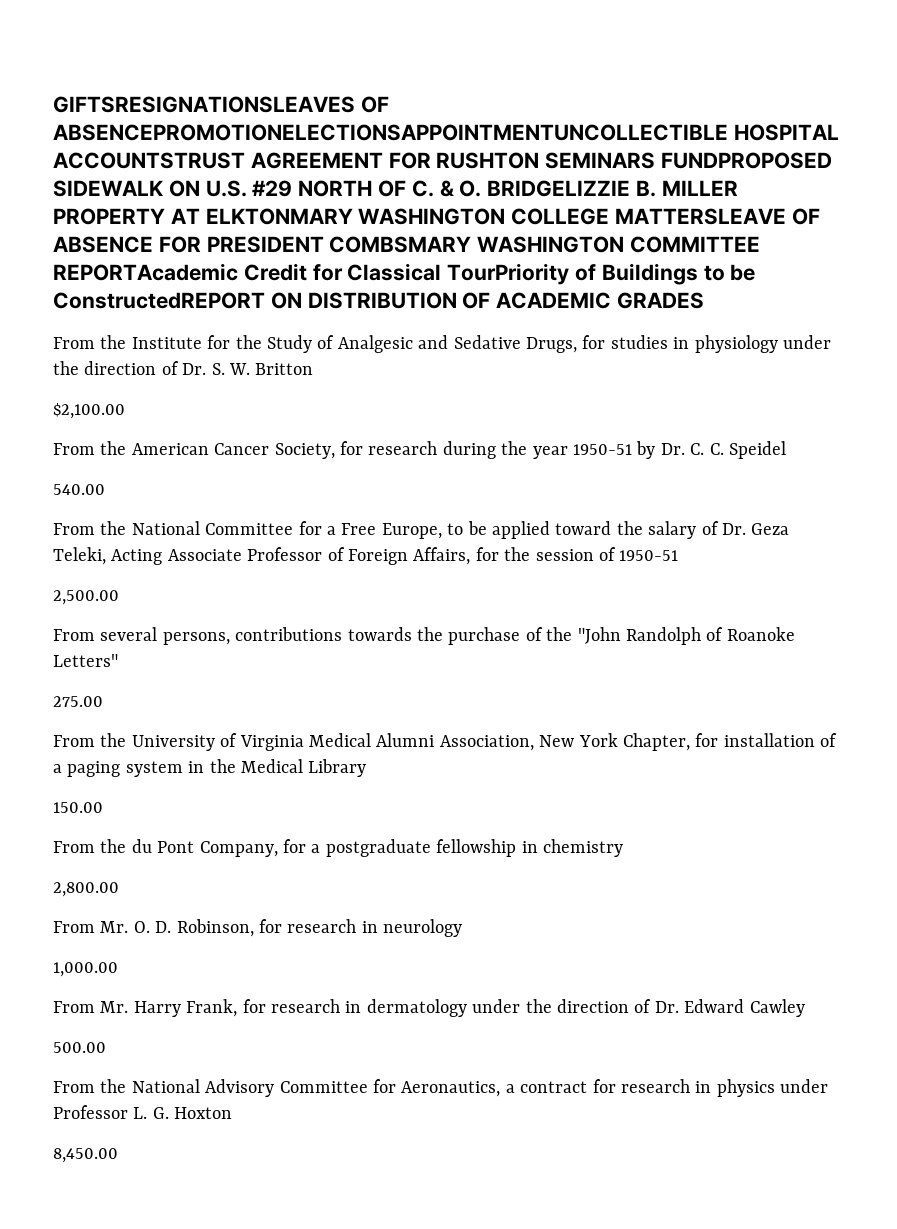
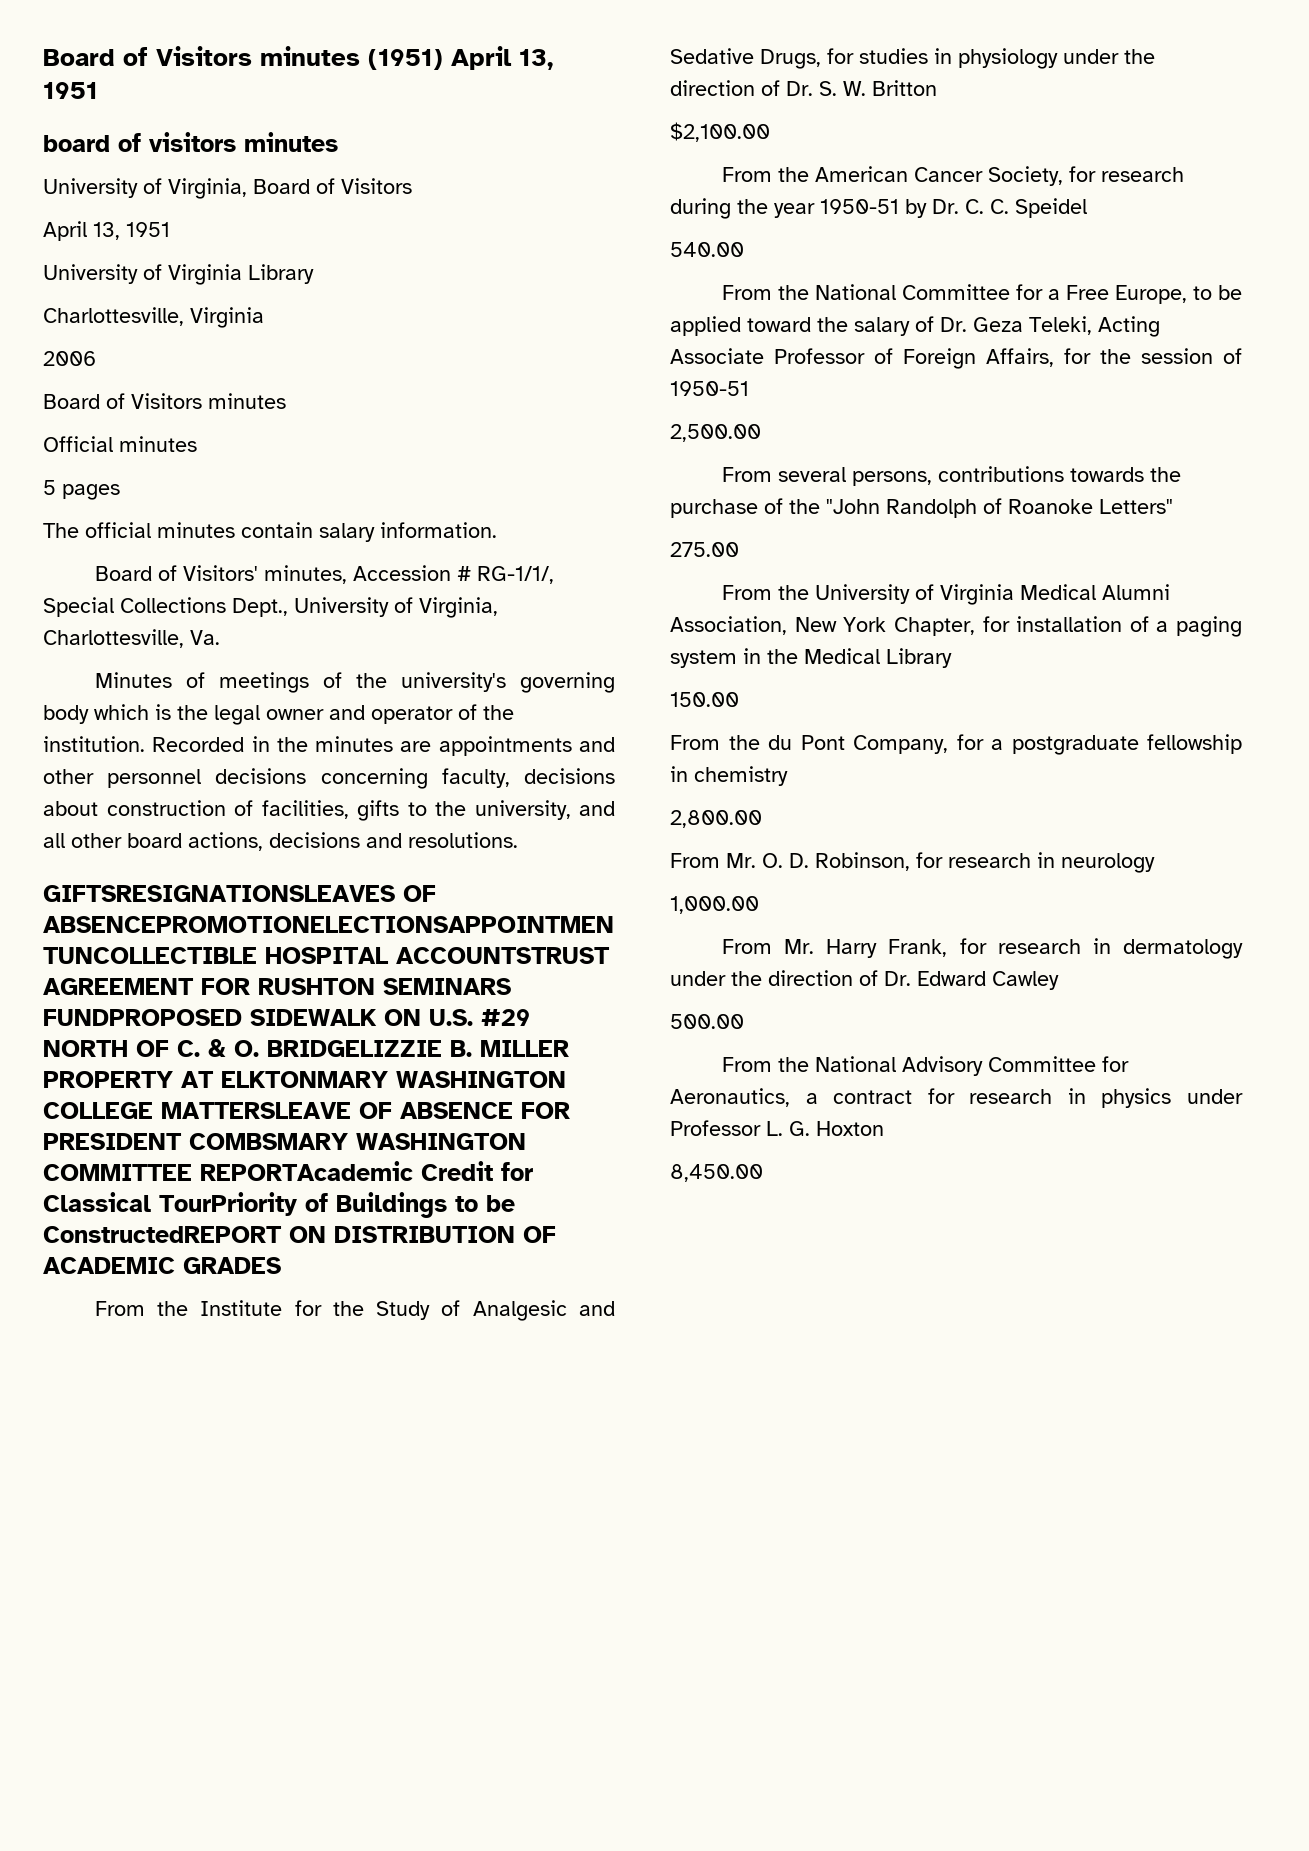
(53, 104) none -> [43,46,553,70] [43,82,98,99] [43,132,338,152] [43,178,412,199] [43,221,170,241] [43,264,314,285] [43,307,264,328] [43,351,96,366] [43,393,286,409] [43,436,197,452] [43,480,120,500] [43,522,497,542] [94,565,554,584] [43,597,498,618] [43,629,220,648] [94,672,615,693] [43,704,514,725] [43,736,615,756] [43,768,615,789] [43,800,615,821] [43,832,518,851] Board of Visitors minutes (1951) April 13, 1951 // board of visitors minutes // University of Virginia, Board of Visitors // April 13, 1951 // University of Virginia Library // Charlottesville, Virginia // 2006 // Board of Visitors minutes // Official minutes // 5 pages // The official minutes contain salary information. // Board of Visitors' minutes, Accession # RG-1/1/, Special Collections Dept., University of Virginia, Charlottesville, Va. // Minutes of meetings of the university's governing body which is the legal owner and operator of the institution. Recorded in the minutes are appointments and other personnel decisions concerning faculty, decisions about construction of facilities, gifts to the university, and all other board actions, decisions and resolutions. //

